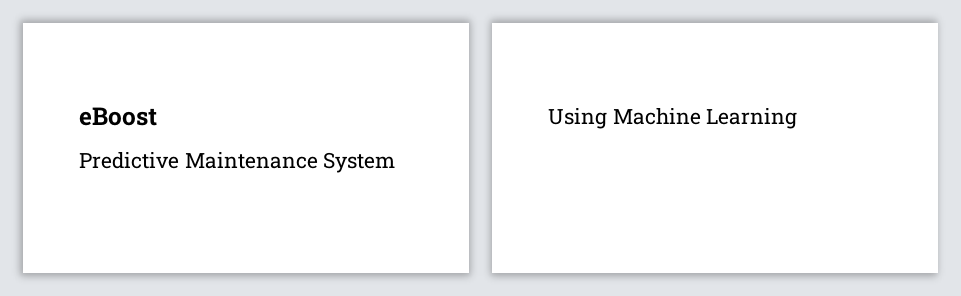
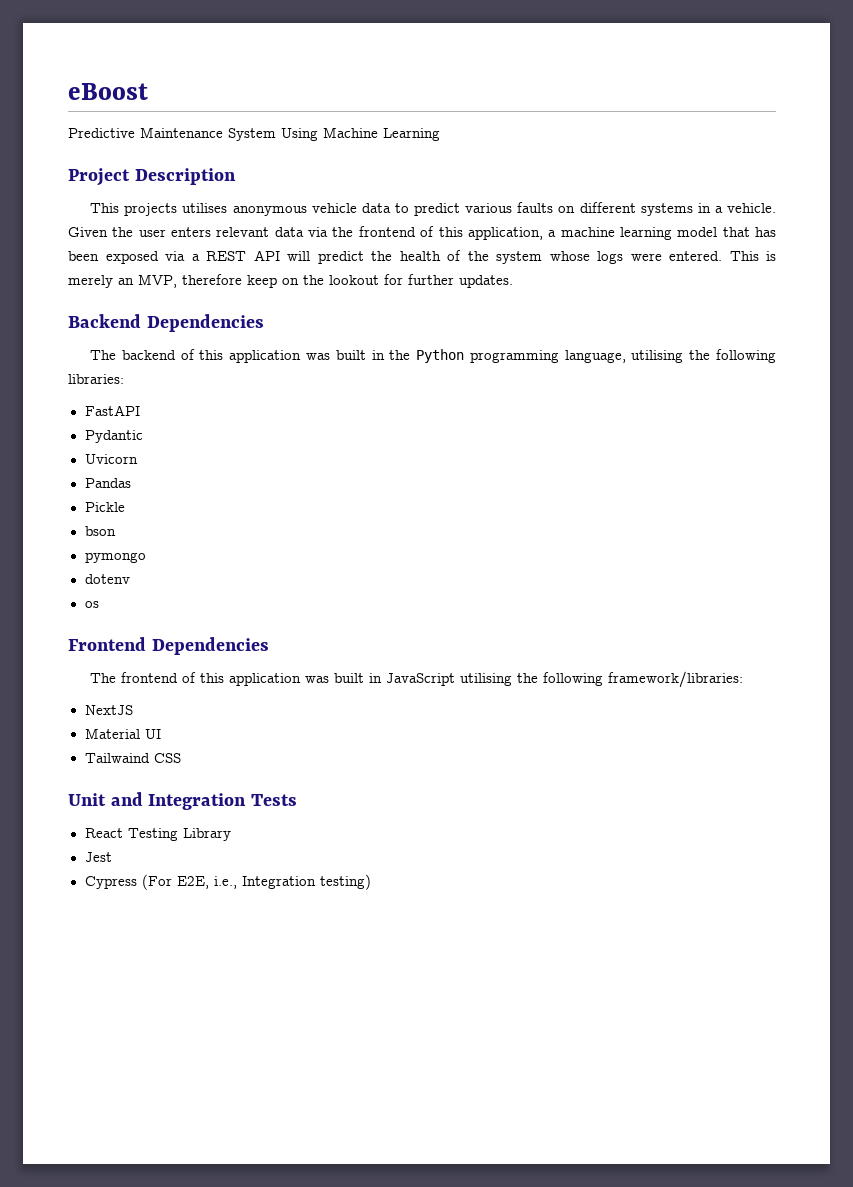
(798, 118) none -> [68,168,236,186] [90,202,777,216] [68,226,777,240] [68,250,776,264] [68,274,513,288] [68,314,264,332] [90,349,776,363] [68,374,124,384] [84,405,140,416] [84,430,143,443] [84,454,138,464] [84,478,131,488] [84,502,125,512] [84,526,116,536] [84,552,146,563] [84,574,130,584] [84,601,99,608] [68,637,269,655] [90,671,744,688] [84,705,133,715] [84,728,161,739] [84,753,181,763] [68,792,298,810] [84,828,231,841] [84,852,112,862] [84,874,371,890] // Project Description // This projects utilises anonymous vehicle data to predict various faults on different systems in a vehicle. Given the user enters relevant data via the frontend of this application, a machine learning model that has been exposed via a REST API will predict the health of the system whose logs were entered. This is merely an MVP, therefore keep on the lookout for further updates. // Backend Dependencies // The backend of this application was built in the Python programming language, utilising the following libraries: // FastAPI // Pydantic // Uvicorn // Pandas // Pickle // bson // pymongo // dotenv // os // Frontend Dependencies // The frontend of this application was built in JavaScript utilising the following framework/libraries: // NextJS // Material UI // Tailwaind CSS // Unit and Integration Tests // React Testing Library // Jest // Cypress (For E2E, i.e., Integration testing)

